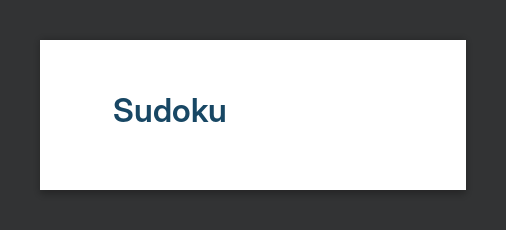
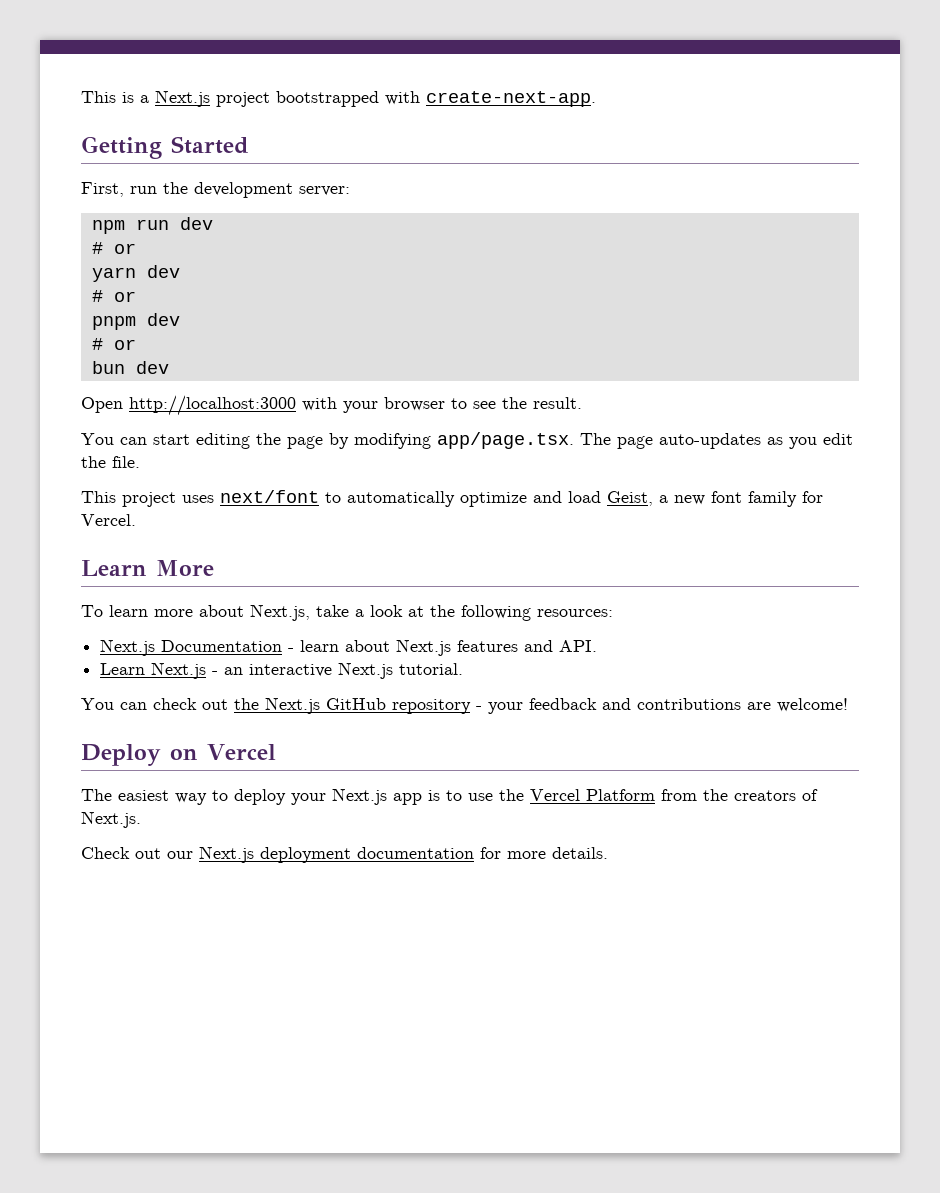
[113,98,227,122] Sudoku -> [81,90,596,107] [81,136,249,159] [81,182,350,198] [91,217,213,234] [91,242,136,254] [91,265,180,282] [91,290,136,302] [91,313,180,330] [91,338,136,350] [91,361,169,374] [81,395,582,416] [81,432,853,449] [81,456,140,468] [81,490,823,507] [81,514,136,526] [81,560,214,576] [81,604,613,621] [100,639,598,656] [100,662,464,679] [81,697,848,714] [81,744,276,766] [81,788,818,805] [81,811,141,828] [81,846,608,863] This is a Next.js project bootstrapped with create-next-app. // Getting Started // First, run the development server: // npm run dev // # or // yarn dev // # or // pnpm dev // # or // bun dev // Open http://localhost:3000 with your browser to see the result. // You can start editing the page by modifying app/page.tsx. The page auto-updates as you edit the file. // This project uses next/font to automatically optimize and load Geist, a new font family for Vercel. // Learn More // To learn more about Next.js, take a look at the following resources: // Next.js Documentation - learn about Next.js features and API. // Learn Next.js - an interactive Next.js tutorial. // You can check out the Next.js GitHub repository - your feedback and contributions are welcome! // Deploy on Vercel // The easiest way to deploy your Next.js app is to use the Vercel Platform from the creators of Next.js. // Check out our Next.js deployment documentation for more details.

